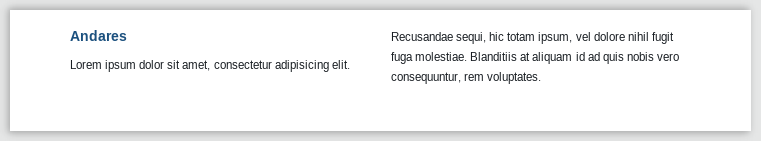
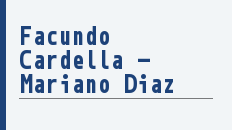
[70,30,127,41] [70,60,350,72] [391,32,674,44] [391,52,679,64] [391,72,542,84] Andares // Lorem ipsum dolor sit amet, consectetur adipisicing elit. Recusandae sequi, hic totam ipsum, vel dolore nihil fugit fuga molestiae. Blanditiis at aliquam id ad quis nobis vero consequuntur, rem voluptates. -> [19,26,110,45] [19,50,150,69] [19,74,175,93] Facundo Cardella - Mariano Diaz

